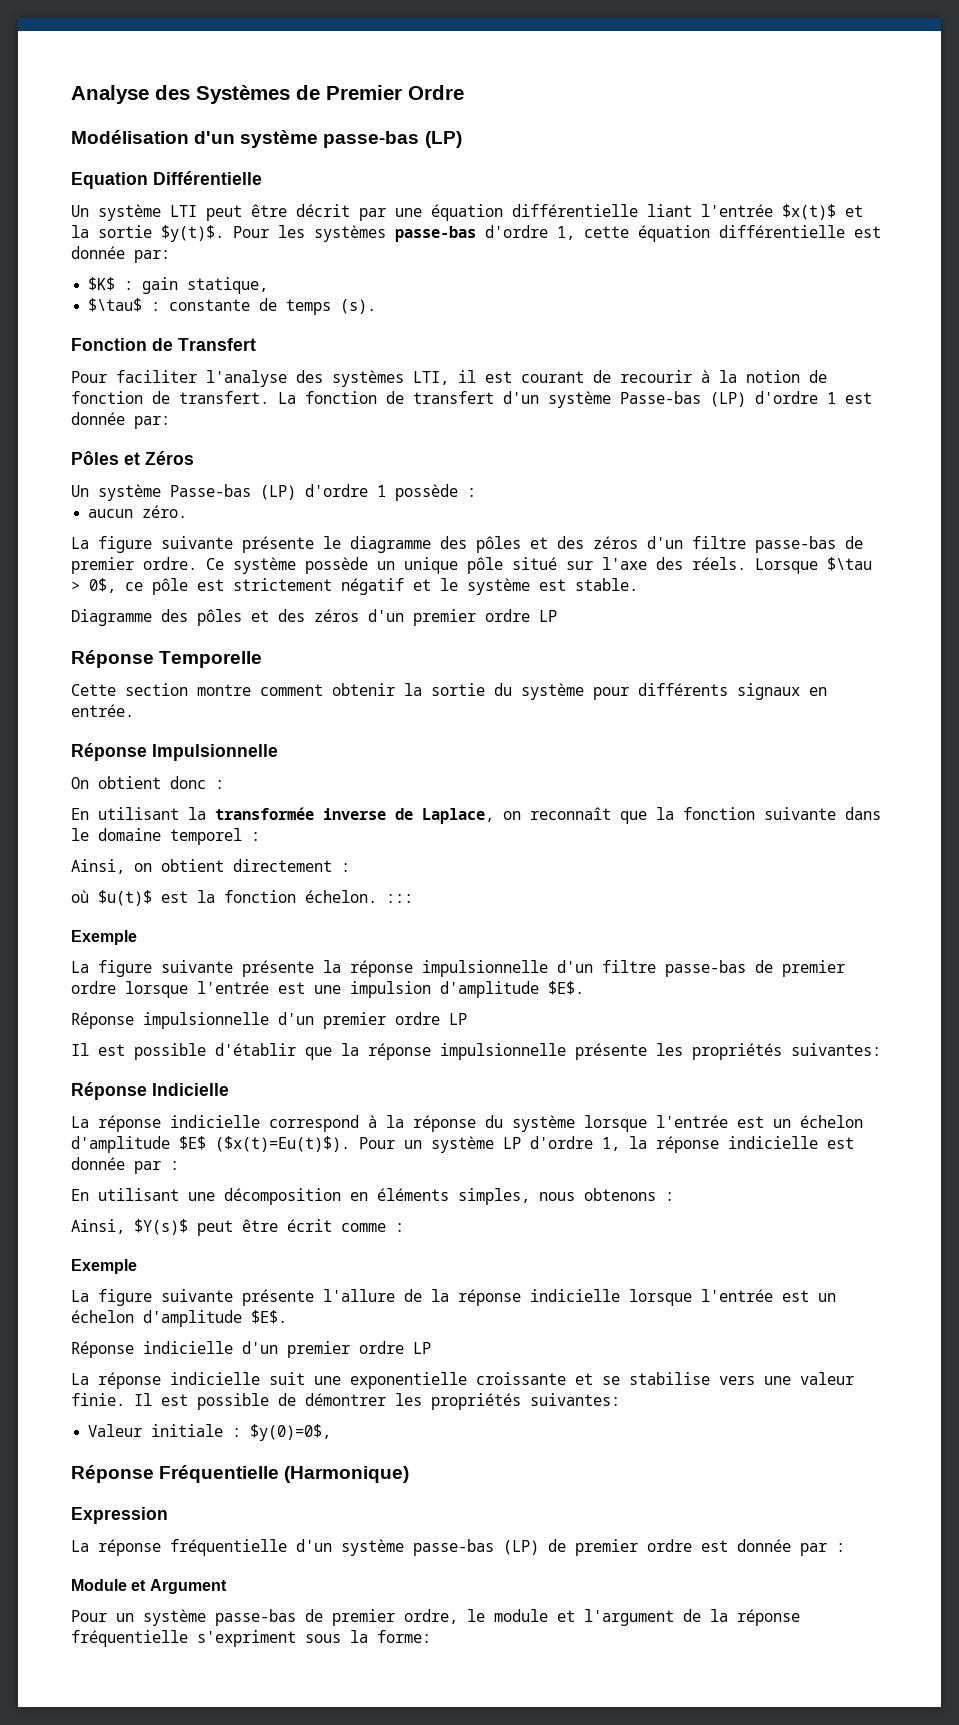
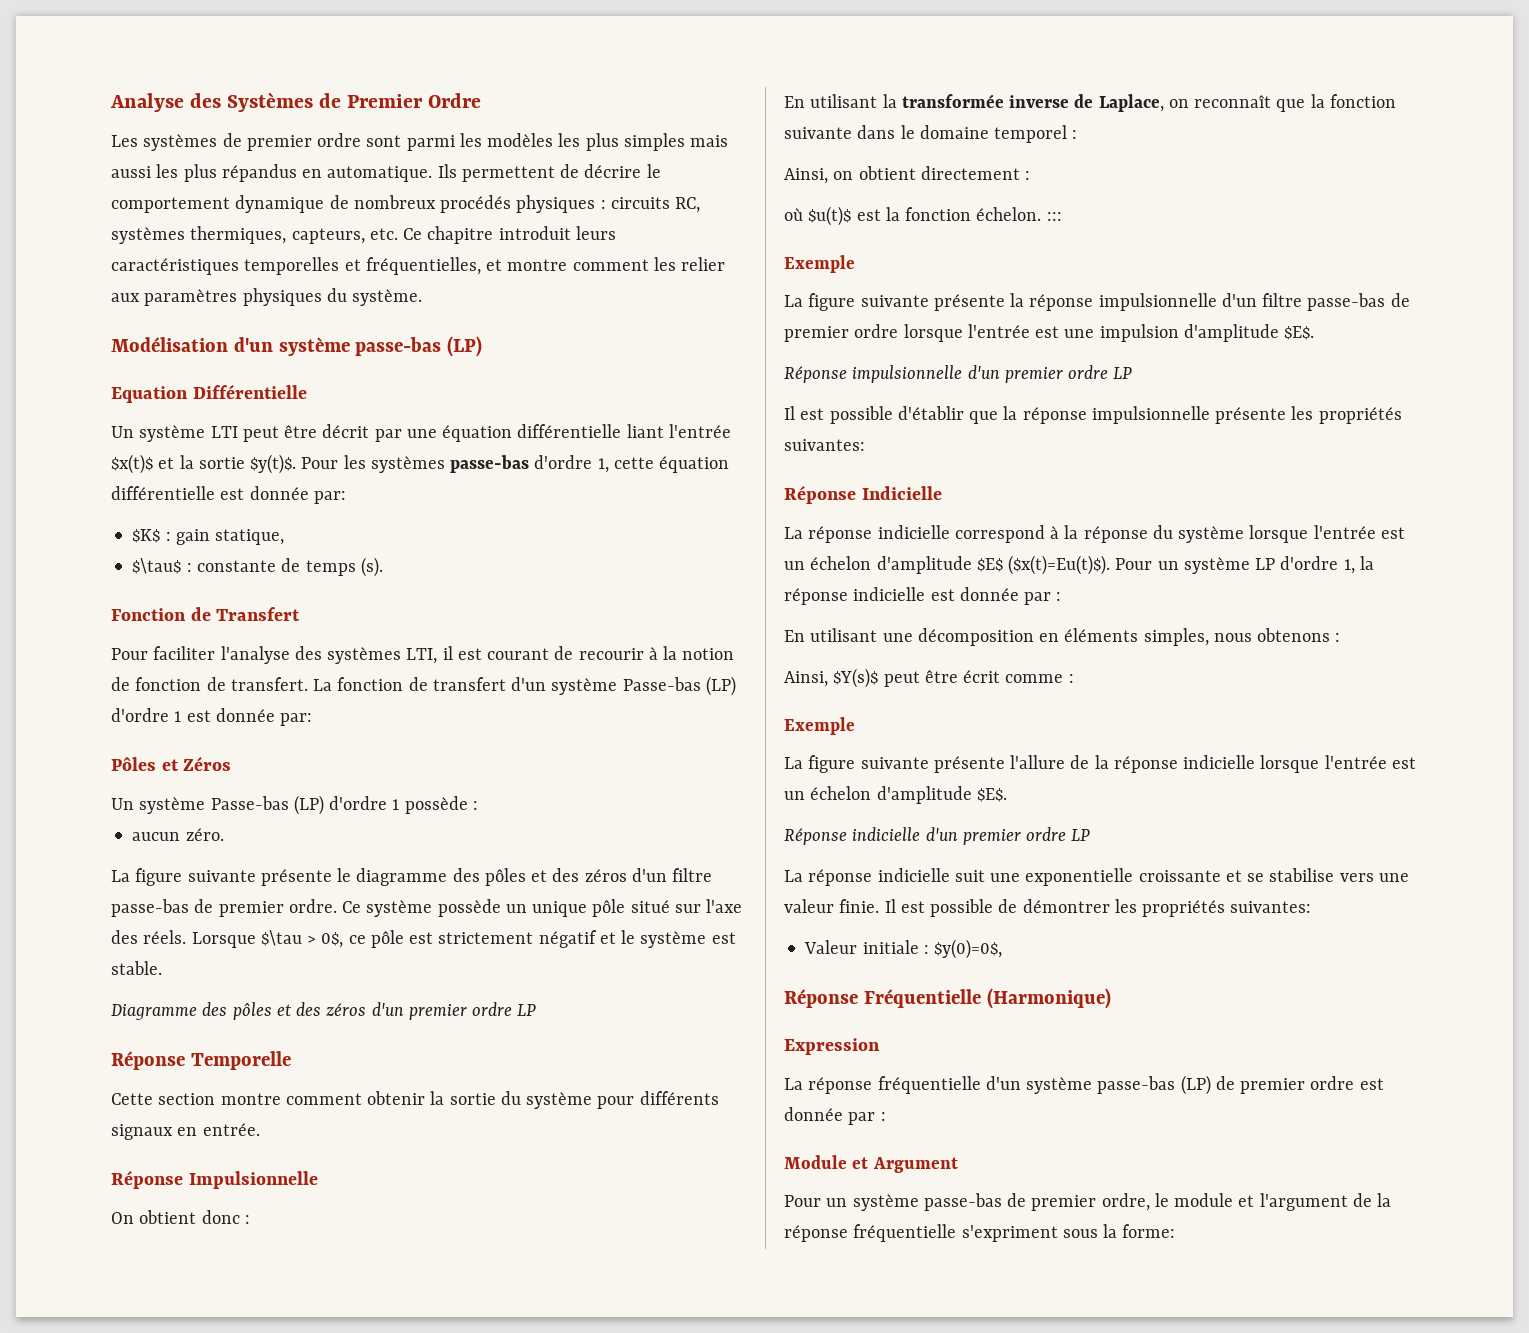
(464, 92) none -> [111,133,729,151] [111,164,661,182] [111,195,701,213] [111,226,616,244] [111,257,726,275] [111,288,423,306] // Les systèmes de premier ordre sont parmi les modèles les plus simples mais aussi les plus répandus en automatique. Ils permettent de décrire le comportement dynamique de nombreux procédés physiques : circuits RC, systèmes thermiques, capteurs, etc. Ce chapitre introduit leurs caractéristiques temporelles et fréquentielles, et montre comment les relier aux paramètres physiques du système.

